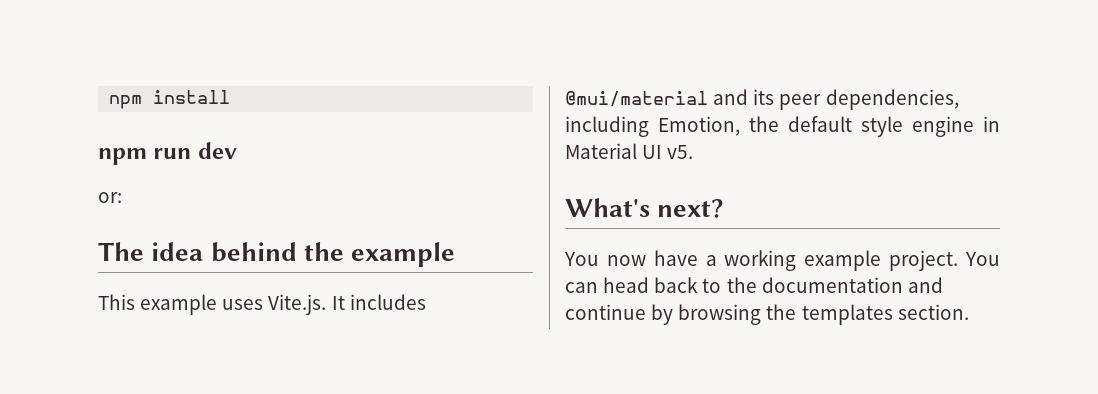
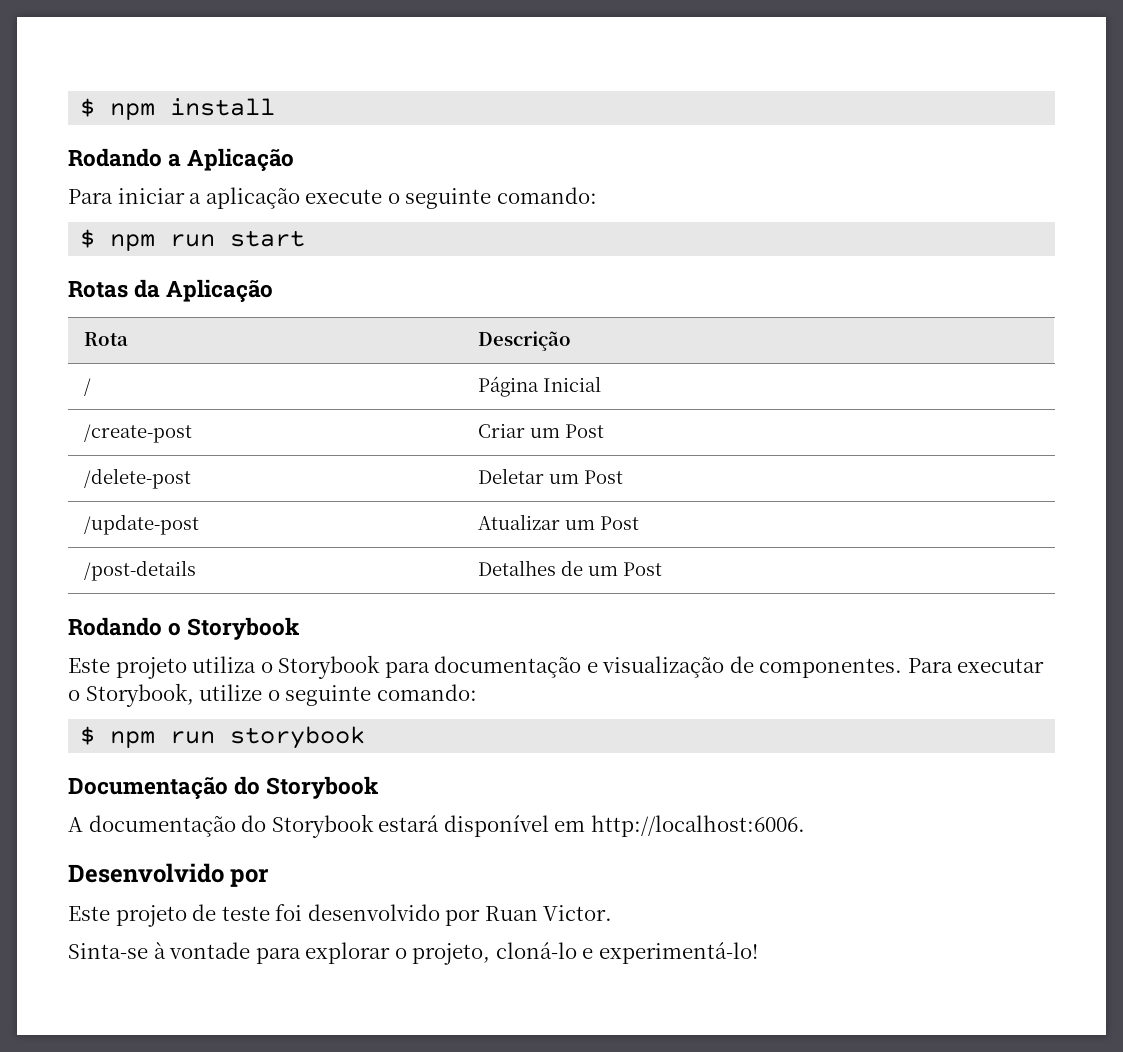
(109, 102) none -> [80,98,96,117] $
[98,142,237,165] [98,192,122,203] [98,242,456,267] [98,294,426,315] [565,89,959,110] [565,116,1000,137] [565,143,694,159] [565,198,725,218] [564,250,1001,271] [565,277,943,293] [565,304,969,325] npm run dev // or: // The idea behind the example // This example uses Vite.js. It includes @mui/material and its peer dependencies, including Emotion, the default style engine in Material UI v5. // What's next? // You now have a working example project. You can head back to the documentation and continue by browsing the templates section. -> [68,148,295,172] [68,187,597,209] [80,229,306,251] [68,279,274,303] [83,332,128,346] [477,331,571,351] [83,378,91,396] [477,376,601,397] [83,424,192,443] [477,423,604,438] [83,468,191,489] [477,468,623,484] [83,514,199,535] [477,514,639,530] [83,560,196,581] [477,560,662,576] [68,617,301,640] [68,655,1045,679] [68,683,477,707] [80,726,366,749] [68,776,380,800] [68,814,805,838] [68,863,270,887] [68,904,613,927] [68,942,758,965] Rodando a Aplicação // Para iniciar a aplicação execute o seguinte comando: // $ npm run start // Rotas da Aplicação // Rota | Descrição // / | Página Inicial // /create-post | Criar um Post // /delete-post | Deletar um Post // /update-post | Atualizar um Post // /post-details | Detalhes de um Post // Rodando o Storybook // Este projeto utiliza o Storybook para documentação e visualização de componentes. Para executar o Storybook, utilize o seguinte comando: // $ npm run storybook // Documentação do Storybook // A documentação do Storybook estará disponível em http://localhost:6006. // Desenvolvido por // Este projeto de teste foi desenvolvido por Ruan Victor. // Sinta-se à vontade para explorar o projeto, cloná-lo e experimentá-lo!

